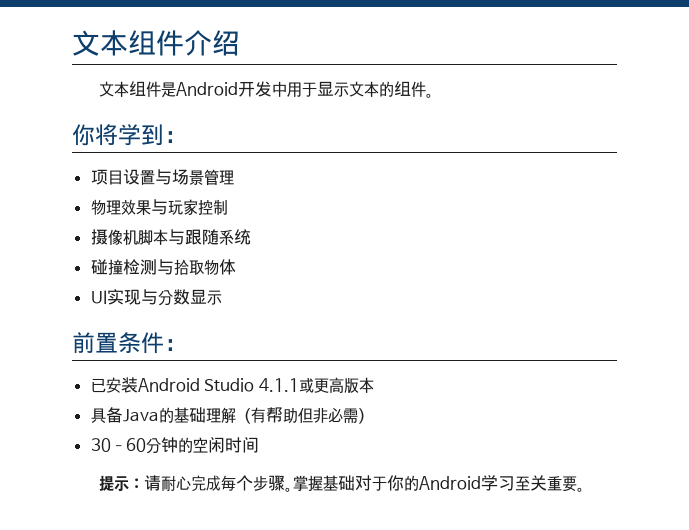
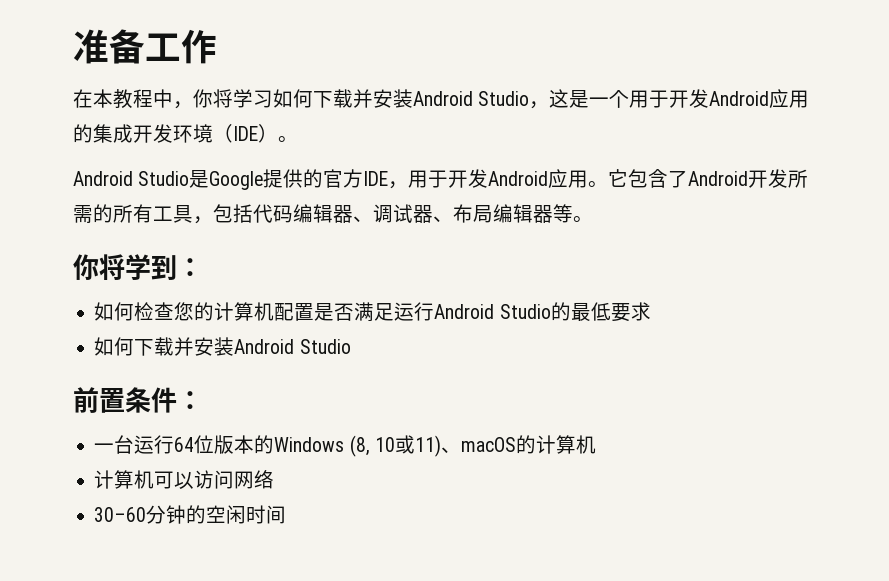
[72,30,240,56] [98,81,434,98] [72,124,187,146] [90,169,234,186] [90,199,228,215] [90,229,251,245] [90,259,236,275] [90,289,222,306] [72,332,187,354] [90,377,374,394] [90,407,373,424] 文本组件介绍 // 文本组件是Android开发中用于显示文本的组件。 // 你将学到： // 项目设置与场景管理 // 物理效果与玩家控制 // 摄像机脚本与跟随系统 // 碰撞检测与拾取物体 // UI实现与分数显示 // 前置条件： // 已安装Android Studio 4.1.1或更高版本 // 具备Java的基础理解（有帮助但非必需） -> [73,29,217,64] [73,89,810,109] [73,124,298,143] [73,169,809,190] [73,204,593,224] [73,254,203,280] [94,302,651,322] [94,337,351,356] [73,387,203,413] [94,435,596,457] [94,470,275,489] 准备工作 // 在本教程中，你将学习如何下载并安装Android Studio，这是一个用于开发Android应用的集成开发环境（IDE）。 // Android Studio是Google提供的官方IDE，用于开发Android应用。它包含了Android开发所需的所有工具，包括代码编辑器、调试器、布局编辑器等。 // 你将学到： // 如何检查您的计算机配置是否满足运行Android Studio的最低要求 // 如何下载并安装Android Studio // 前置条件： // 一台运行64位版本的Windows (8, 10或11)、macOS的计算机 // 计算机可以访问网络
[98,475,585,492] // 提示：请耐心完成每个步骤。掌握基础对于你的Android学习至关重要。 -> (287, 514) none

